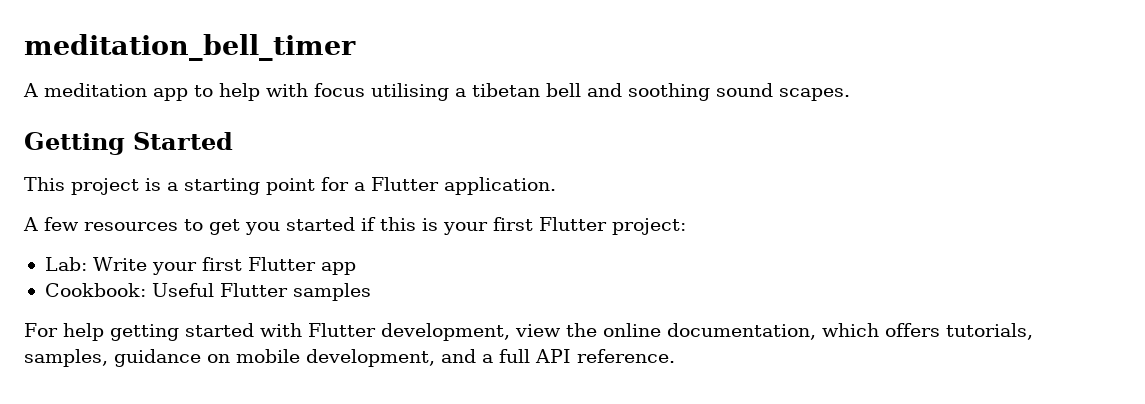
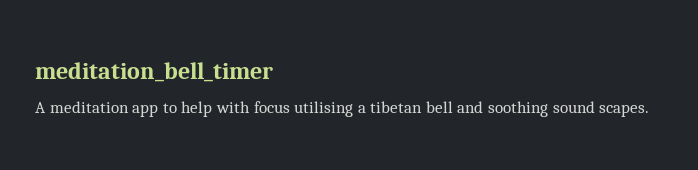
[24,132,233,155] [24,177,556,195] [23,217,686,235] [44,257,356,275] [44,283,371,301] [24,323,1033,341] [24,349,675,367] // Getting Started // This project is a starting point for a Flutter application. // A few resources to get you started if this is your first Flutter project: // Lab: Write your first Flutter app // Cookbook: Useful Flutter samples // For help getting started with Flutter development, view the online documentation, which offers tutorials, samples, guidance on mobile development, and a full API reference. -> (650, 110) none

